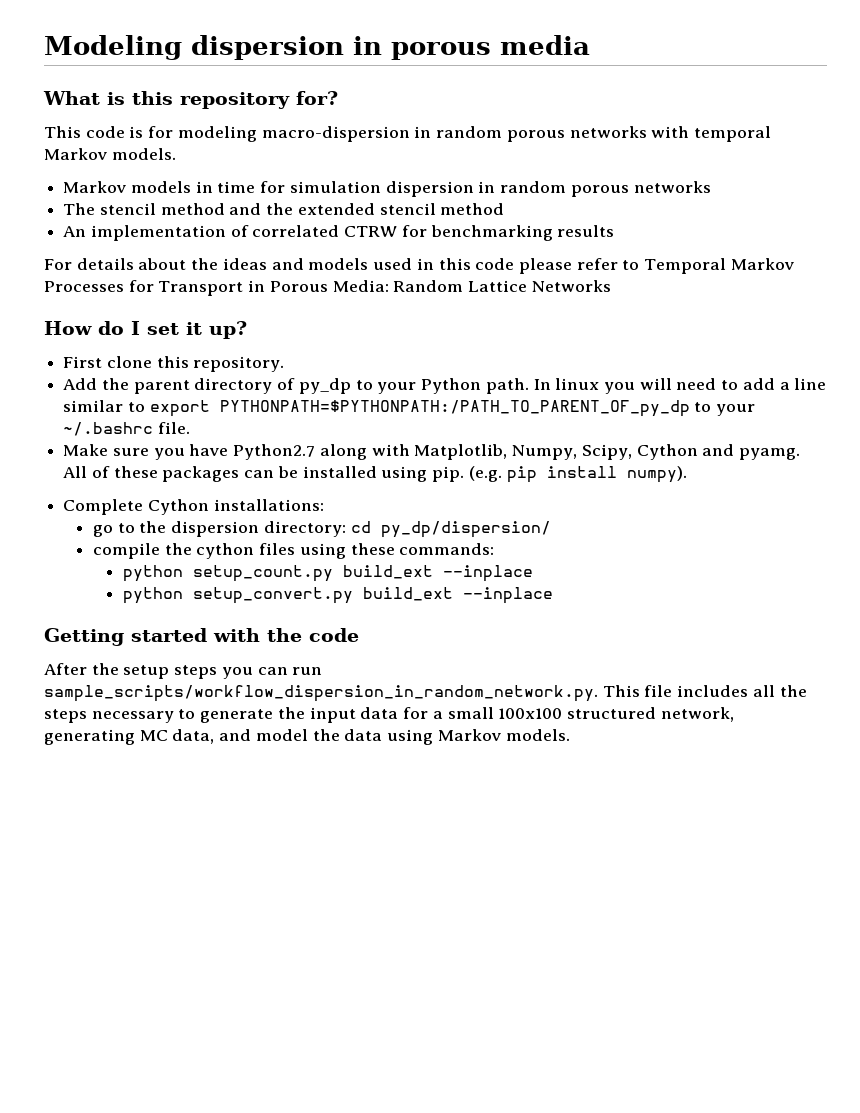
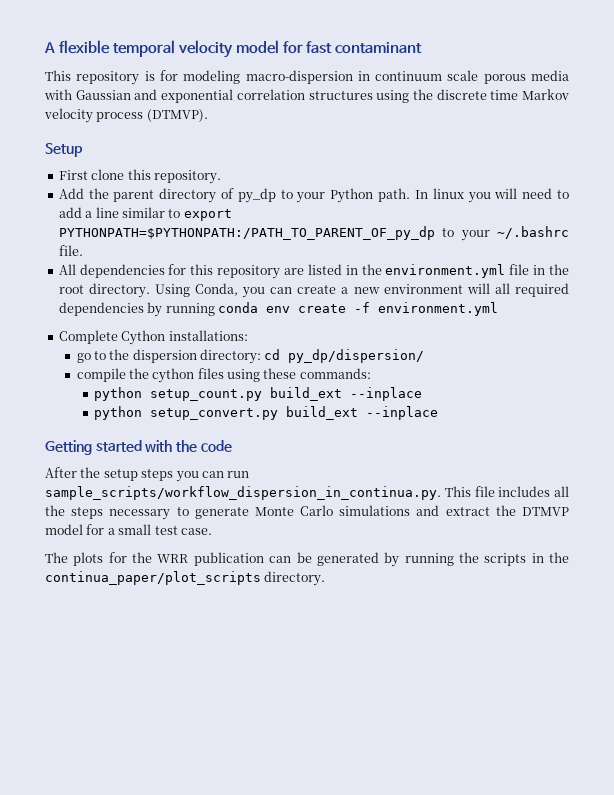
[44,35,590,60] [43,91,338,109] [44,126,125,138] Modeling dispersion in porous media // What is this repository for? // This code -> [44,40,423,58] [45,70,140,85] A flexible temporal velocity model for fast contaminant // This repository
[436,126,771,142] [44,148,176,160] [63,181,711,197] [63,203,505,215] [63,225,615,241] [44,258,794,274] [44,280,611,296] [44,321,247,339] random porous networks with temporal Markov models. // Markov models in time for simulation dispersion in random porous networks // The stencil method and the extended stencil method // An implementation of correlated CTRW for benchmarking results // For details about the ideas and models used in this code please refer to Temporal Markov Processes for Transport in Porous Media: Random Lattice Networks // How do I set it up? -> [375,70,569,84] [44,89,569,103] [44,108,208,123] [45,143,83,157] continuum scale porous media with Gaussian and exponential correlation structures using the discrete time Markov velocity process (DTMVP). // Setup
[63,444,800,460] [63,466,687,483] Make sure you have Python2.7 along with Matplotlib, Numpy, Scipy, Cython and pyamg. All of these packages can be installed using pip. (e.g. pip install numpy). -> [58,264,569,279] [58,283,569,298] [58,302,498,317] All dependencies for this repository are listed in the environment.yml file in the root directory. Using Conda, you can create a new environment will all required dependencies by running conda env create -f environment.yml
[44,685,598,702] sample_scripts/workflow_dispersion_in_random_network.py. -> [45,486,441,500] sample_scripts/workflow_dispersion_in_continua.py.
[277,707,734,723] [44,729,570,745] the input data for a small 100x100 structured network, generating MC data, and model the data using Markov models. -> [254,505,569,516] [45,524,212,535] [45,552,569,567] [45,571,326,586] Monte Carlo simulations and extract the DTMVP model for a small test case. // The plots for the WRR publication can be generated by running the scripts in the continua_paper/plot_scripts directory.

